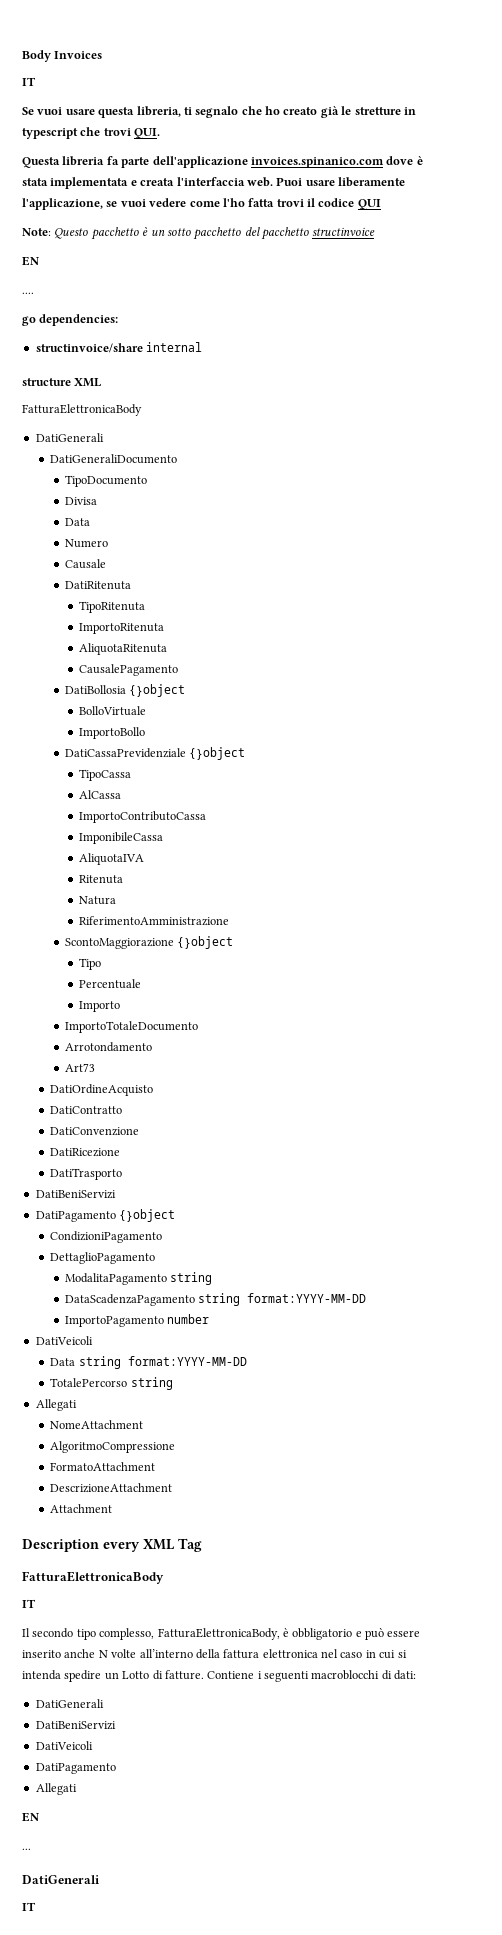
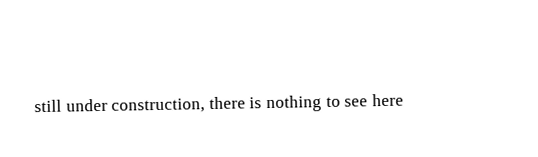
[22,50,103,62] [22,77,36,86] [22,106,416,118] [22,127,161,139] [22,156,423,168] [22,177,405,189] [22,198,381,210] [22,227,376,240] [22,256,39,266] [22,292,34,294] [22,314,119,326] [35,342,203,353] [22,378,102,387] [22,404,142,416] [35,433,104,442] [50,454,178,464] [64,475,147,487] [64,497,97,505] [64,518,90,526] [64,539,108,548] [64,559,106,569] [64,581,131,590] [79,601,146,613] [79,623,165,634] [79,643,168,655] [79,664,179,676] [64,684,186,697] [79,706,147,716] [79,727,146,739] [64,747,246,760] [79,769,132,781] [79,790,122,799] [79,811,207,823] [79,832,164,844] [79,853,145,865] [79,875,124,884] [79,896,117,905] [79,916,230,926] [64,936,234,949] [79,958,102,970] [79,979,142,989] [79,1001,121,1012] [64,1021,198,1033] [64,1042,152,1052] [64,1063,95,1072] [50,1084,154,1096] [50,1106,123,1114] [50,1127,140,1136] [50,1148,121,1157] [50,1168,123,1180] [35,1190,116,1199] [35,1209,176,1222] [50,1231,163,1243] [50,1252,156,1264] [64,1272,213,1285] [64,1293,367,1306] [64,1314,210,1327] [35,1336,93,1345] [50,1356,247,1369] [50,1377,173,1390] [35,1399,77,1411] [50,1420,144,1429] [50,1441,176,1453] [50,1462,156,1471] [50,1483,173,1493] [50,1504,113,1513] [22,1538,202,1552] [22,1571,164,1584] [22,1599,36,1608] [22,1628,421,1640] [22,1649,407,1659] [22,1670,417,1682] [35,1699,104,1708] [35,1721,116,1730] [35,1741,93,1750] [35,1763,116,1774] [35,1783,77,1795] [22,1812,39,1822] [22,1848,31,1850] [22,1875,100,1884] [22,1902,36,1911] Body Invoices // IT // Se vuoi usare questa libreria, ti segnalo che ho creato già le stretture in typescript che trovi QUI. // Questa libreria fa parte dell'applicazione invoices.spinanico.com dove è stata implementata e creata l'interfaccia web. Puoi usare liberamente l'applicazione, se vuoi vedere come l'ho fatta trovi il codice QUI // Note: Questo pacchetto è un sotto pacchetto del pacchetto structinvoice // EN // .... // go dependencies: // structinvoice/share internal // structure XML // FatturaElettronicaBody // DatiGenerali // DatiGeneraliDocumento // TipoDocumento // Divisa // Data // Numero // Causale // DatiRitenuta // TipoRitenuta // ImportoRitenuta // AliquotaRitenuta // CausalePagamento // DatiBollosia {}object // BolloVirtuale // ImportoBollo // DatiCassaPrevidenziale {}object // TipoCassa // AlCassa // ImportoContributoCassa // ImponibileCassa // AliquotaIVA // Ritenuta // Natura // RiferimentoAmministrazione // ScontoMaggiorazione {}object // Tipo // Percentuale // Importo // ImportoTotaleDocumento // Arrotondamento // Art73 // DatiOrdineAcquisto // DatiContratto // DatiConvenzione // DatiRicezione // DatiTrasporto // DatiBeniServizi // DatiPagamento {}object // CondizioniPagamento // DettaglioPagamento // ModalitaPagamento string // DataScadenzaPagamento string format:YYYY-MM-DD // ImportoPagamento number // DatiVeicoli // Data string format:YYYY-MM-DD // TotalePercorso string // Allegati // NomeAttachment // AlgoritmoCompressione // FormatoAttachment // DescrizioneAttachment // Attachment // Description every XML Tag // FatturaElettronicaBody // IT // Il secondo tipo complesso, FatturaElettronicaBody, è obbligatorio e può essere inserito anche N volte all’interno della fattura elettronica nel caso in cui si intenda spedire un Lotto di fatture. Contiene i seguenti macroblocchi di dati: // DatiGenerali // DatiBeniServizi // DatiVeicoli // DatiPagamento // Allegati // EN // ... // DatiGenerali // IT -> [34,93,404,114] still under construction, there is nothing to see here

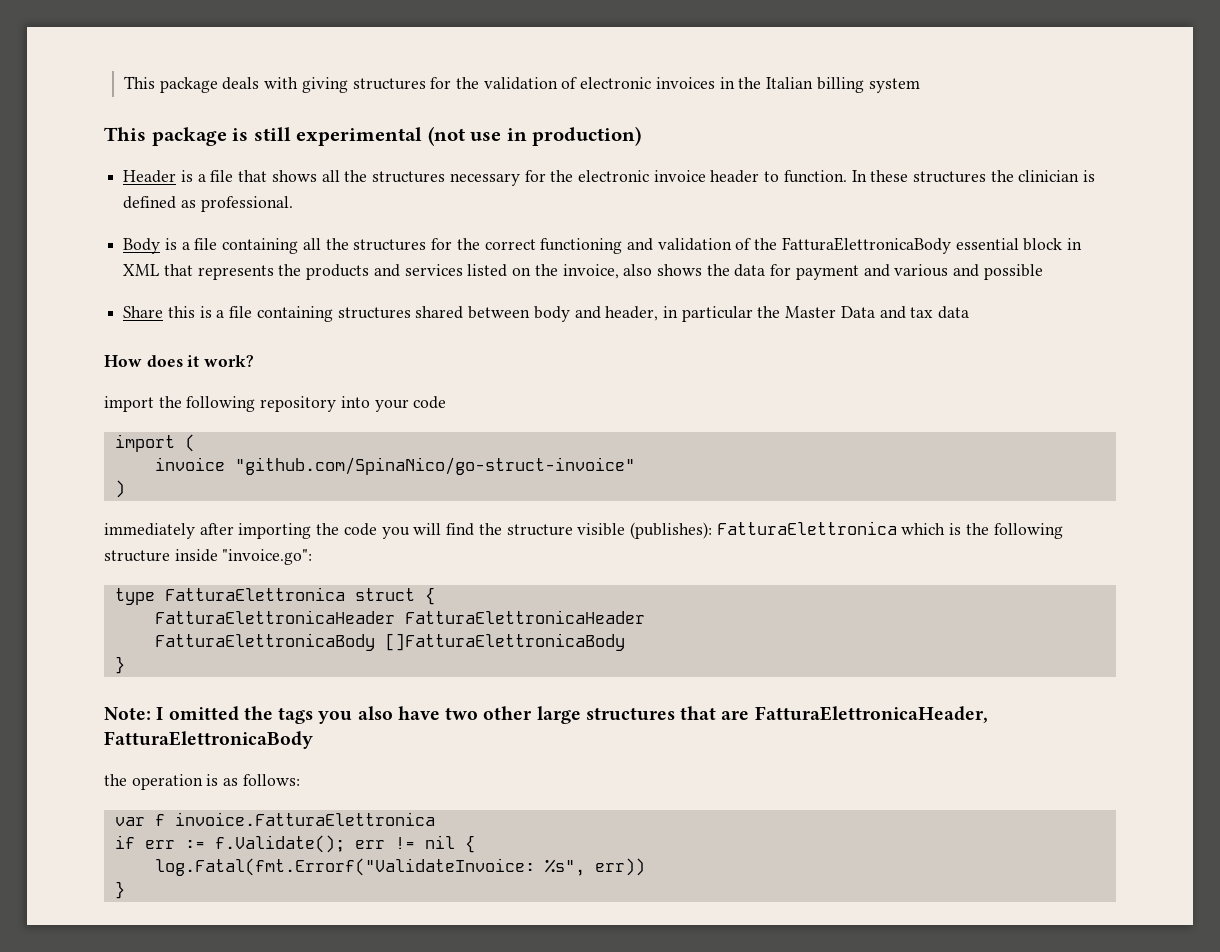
[34,93,404,114] still under construction, there is nothing to see here -> [123,76,920,93] [104,126,642,146] [123,170,1096,186] [123,196,293,212] [123,237,1083,254] [123,264,1043,280] [123,306,970,322] [104,355,255,367] [104,396,447,412] [114,434,195,452] [154,457,635,475] [114,480,125,498] [104,521,1063,539] [104,549,313,565] [114,587,435,605] [154,610,645,624] [154,633,625,651] [114,656,125,674] [104,706,988,724] [104,731,313,749] [104,774,300,790] [114,812,435,826] [114,835,475,853] [154,858,645,876] [114,881,125,899] This package deals with giving structures for the validation of electronic invoices in the Italian billing system // This package is still experimental (not use in production) // Header is a file that shows all the structures necessary for the electronic invoice header to function. In these structures the clinician is defined as professional. // Body is a file containing all the structures for the correct functioning and validation of the FatturaElettronicaBody essential block in XML that represents the products and services listed on the invoice, also shows the data for payment and various and possible // Share this is a file containing structures shared between body and header, in particular the Master Data and tax data // How does it work? // import the following repository into your code // import ( // invoice "github.com/SpinaNico/go-struct-invoice" // ) // immediately after importing the code you will find the structure visible (publishes): FatturaElettronica which is the following structure inside "invoice.go": // type FatturaElettronica struct { // FatturaElettronicaHeader FatturaElettronicaHeader // FatturaElettronicaBody []FatturaElettronicaBody // } // Note: I omitted the tags you also have two other large structures that are FatturaElettronicaHeader, FatturaElettronicaBody // the operation is as follows: // var f invoice.FatturaElettronica // if err := f.Validate(); err != nil { // log.Fatal(fmt.Errorf("ValidateInvoice: %s", err)) // }

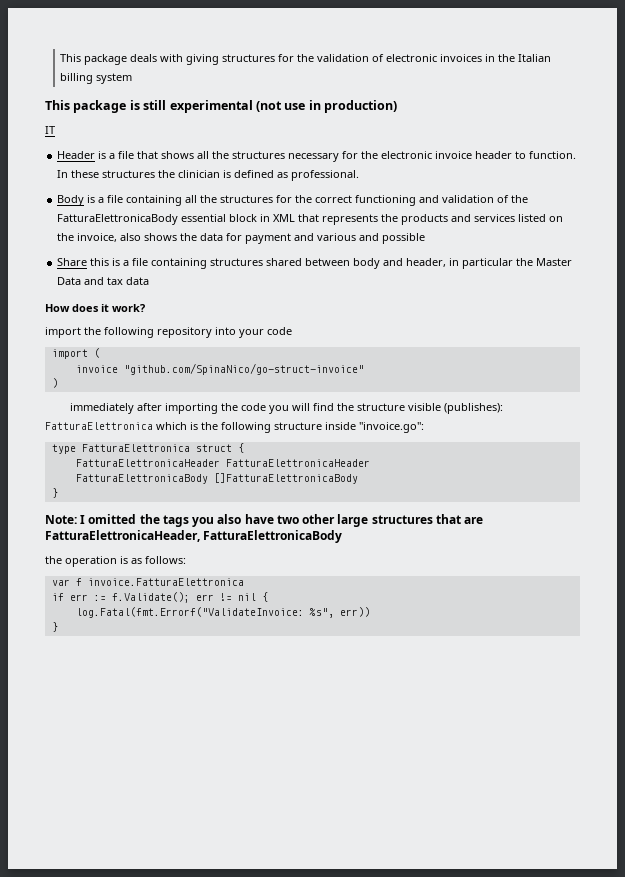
(642, 136) none -> [45,126,55,134] // IT

